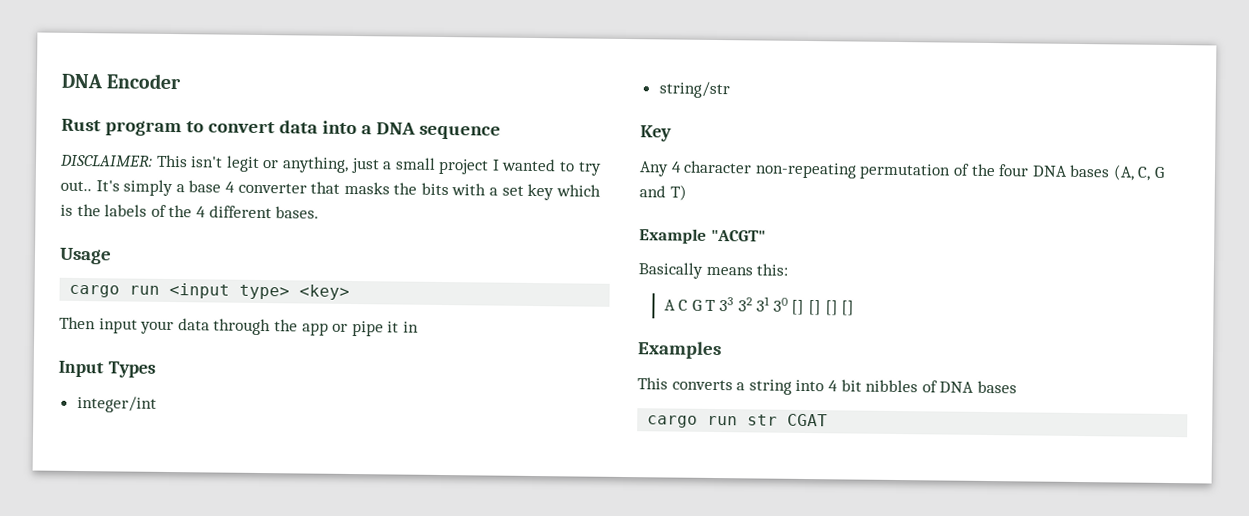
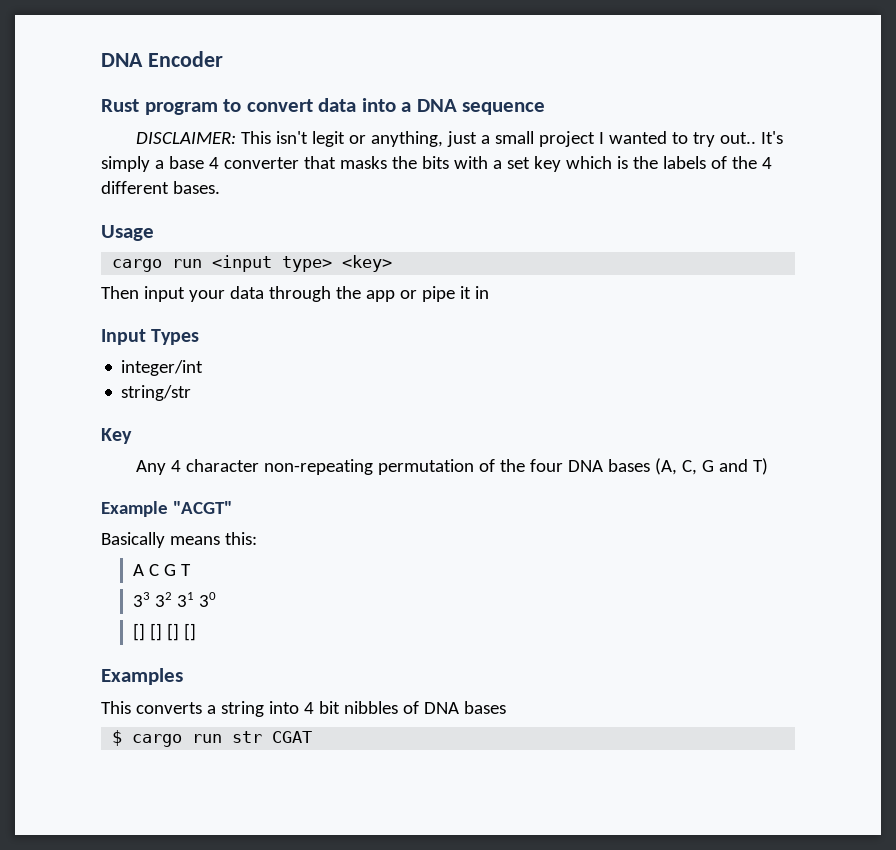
(717, 305) none -> (191, 570) //
(788, 304) none -> (216, 599) //
(1017, 387) none -> [112,730,123,746] $

